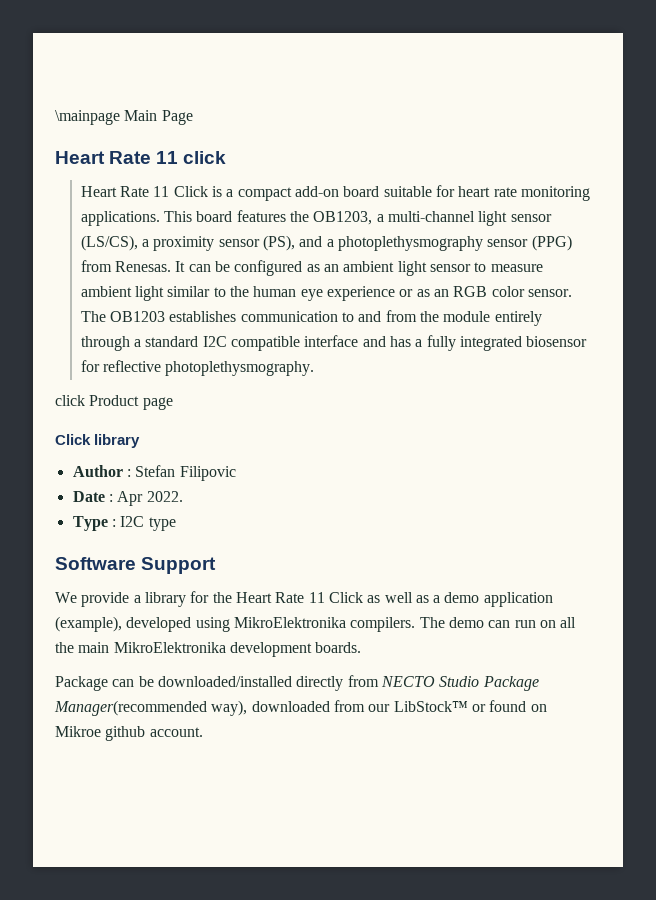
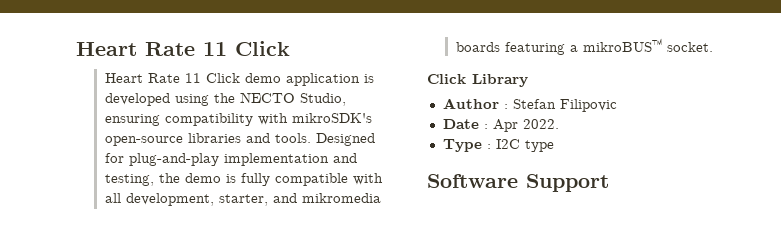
[55,110,193,125] [55,151,227,164] [80,185,590,201] [80,210,552,226] [80,235,572,251] [80,260,543,276] [80,286,572,301] [80,310,542,326] [80,335,588,351] [80,360,315,376] [55,395,173,410] [55,434,141,448] \mainpage Main Page // Heart Rate 11 click // Heart Rate 11 Click is a compact add-on board suitable for heart rate monitoring applications. This board features the OB1203, a multi-channel light sensor (LS/CS), a proximity sensor (PS), and a photoplethysmography sensor (PPG) from Renesas. It can be configured as an ambient light sensor to measure ambient light similar to the human eye experience or as an RGB color sensor. The OB1203 establishes communication to and from the module entirely through a standard I2C compatible interface and has a fully integrated biosensor for reflective photoplethysmography. // click Product page // Click library -> [76,41,290,56] [104,73,374,86] [104,92,346,106] [104,113,372,126] [104,133,375,146] [104,153,357,166] [104,173,383,186] [104,193,381,206] [455,38,713,55] [427,74,528,87] Heart Rate 11 Click // Heart Rate 11 Click demo application is developed using the NECTO Studio, ensuring compatibility with mikroSDK's open-source libraries and tools. Designed for plug-and-play implementation and testing, the demo is fully compatible with all development, starter, and mikromedia boards featuring a mikroBUS™ socket. // Click Library
[55,591,553,607] [55,616,577,632] [55,642,362,657] [55,675,539,691] [54,700,547,716] [55,726,203,741] // We provide a library for the Heart Rate 11 Click as well as a demo application (example), developed using MikroElektronika compilers. The demo can run on all the main MikroElektronika development boards. // Package can be downloaded/installed directly from NECTO Studio Package Manager(recommended way), downloaded from our LibStock™ or found on Mikroe github account. -> (609, 183) none

